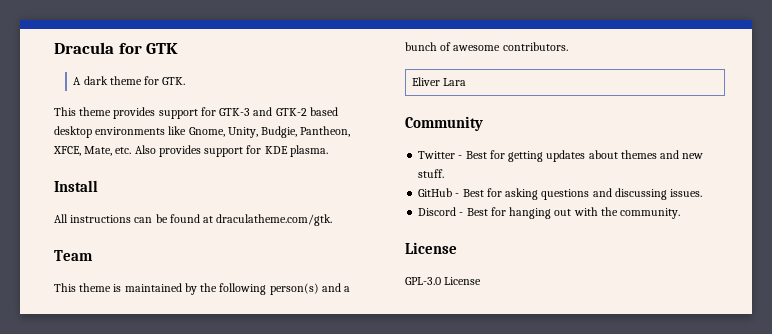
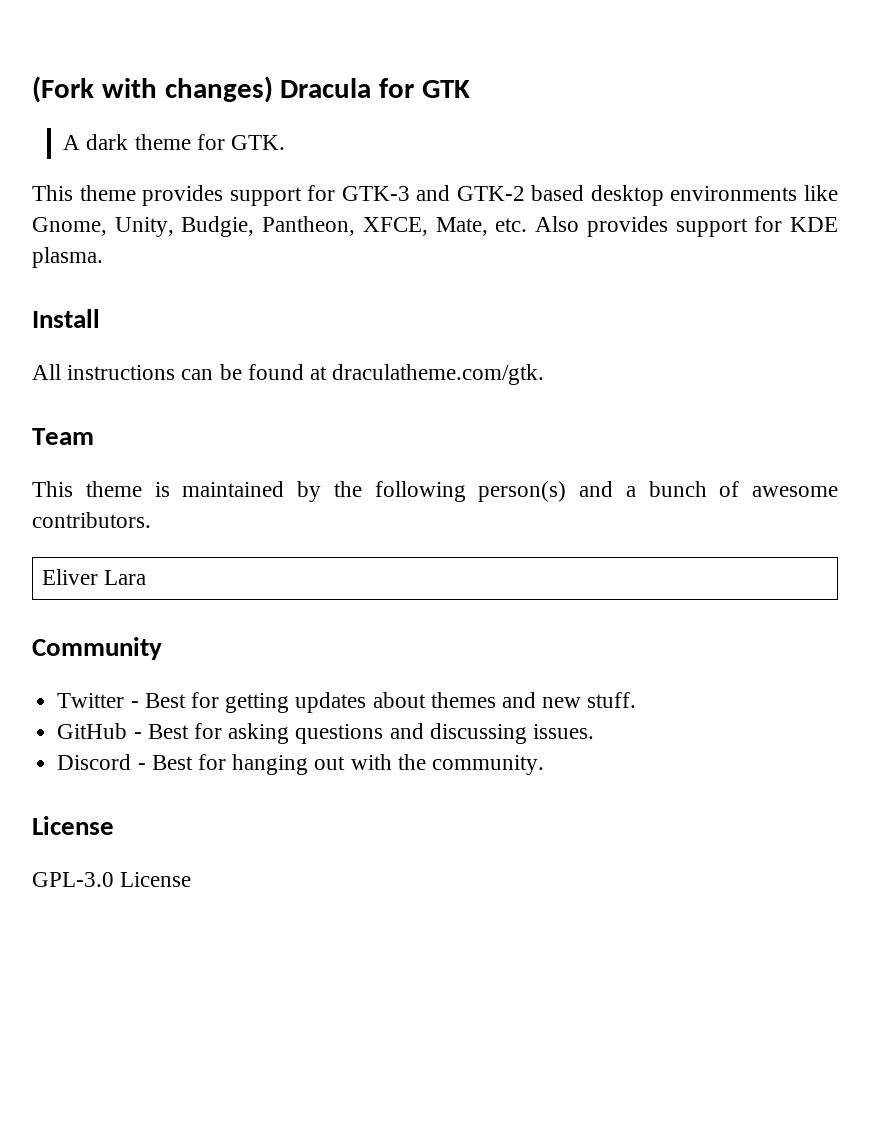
(54, 48) none -> [32,76,273,103] (Fork with changes)

